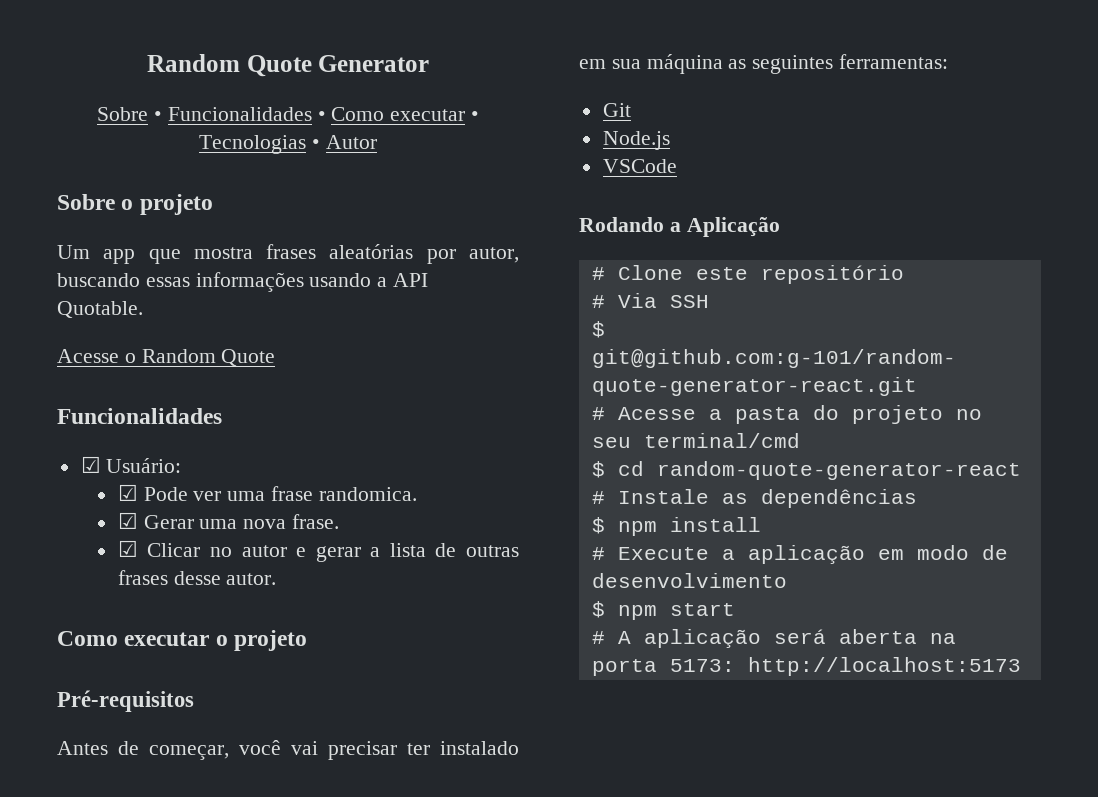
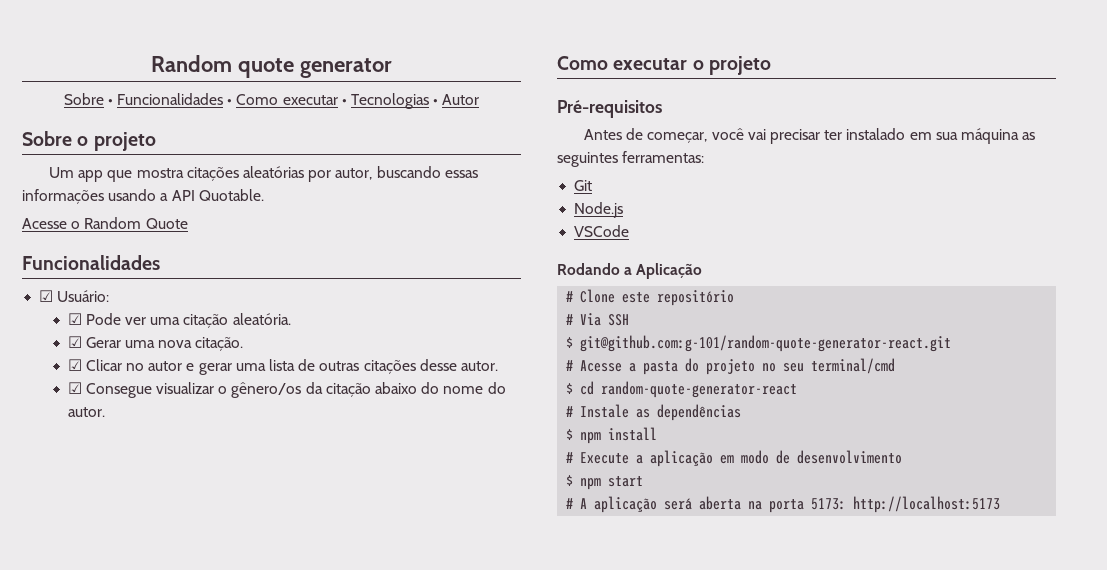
[146,54,430,77] Random Quote Generator -> [151,55,392,78] Random quote generator
[266,244,317,259] frases -> [186,167,239,181] citações
[270,486,417,501] frase randomica. -> [183,313,291,328] citação aleatória.
[291,514,339,529] frase. -> [195,337,244,351] citação.
[370,547,381,557] a -> [235,363,266,371] uma
[117,570,168,585] frases -> [363,360,416,374] citações
(277, 579) none -> [67,382,506,398] [67,407,105,417] // ☑ Consegue visualizar o gênero/os da citação abaixo do nome do autor.

